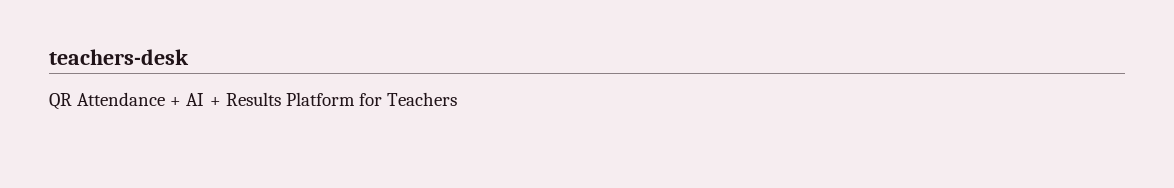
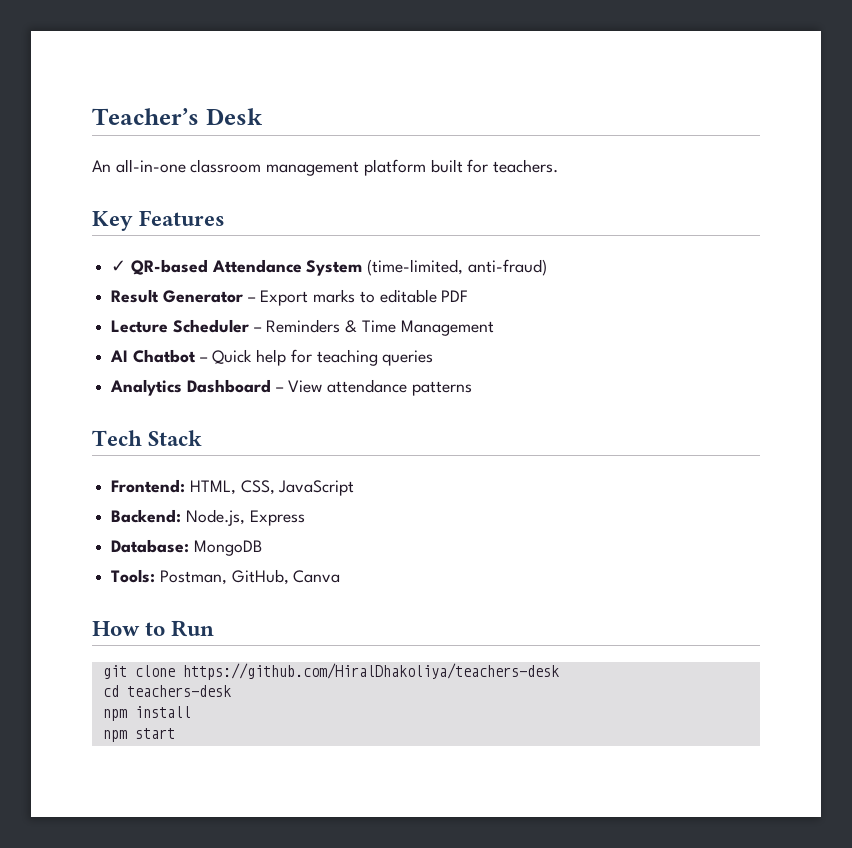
[49,49,189,65] [49,92,458,110] teachers-desk // QR Attendance + AI + Results Platform for Teachers -> [92,108,263,125] [92,159,559,176] [92,210,226,231] [111,259,547,276] [111,289,469,306] [111,319,494,336] [110,349,434,366] [110,379,472,396] [92,430,203,446] [111,479,355,496] [111,509,305,526] [111,539,262,556] [111,569,341,585] [92,620,215,637] [102,663,559,680] [102,685,231,697] [102,706,191,721] [102,728,175,742] Teacher’s Desk // An all-in-one classroom management platform built for teachers. // Key Features // ✓ QR-based Attendance System (time-limited, anti-fraud) // Result Generator – Export marks to editable PDF // Lecture Scheduler – Reminders & Time Management // AI Chatbot – Quick help for teaching queries // Analytics Dashboard – View attendance patterns // Tech Stack // Frontend: HTML, CSS, JavaScript // Backend: Node.js, Express // Database: MongoDB // Tools: Postman, GitHub, Canva // How to Run // git clone https://github.com/HiralDhakoliya/teachers-desk // cd teachers-desk // npm install // npm start

